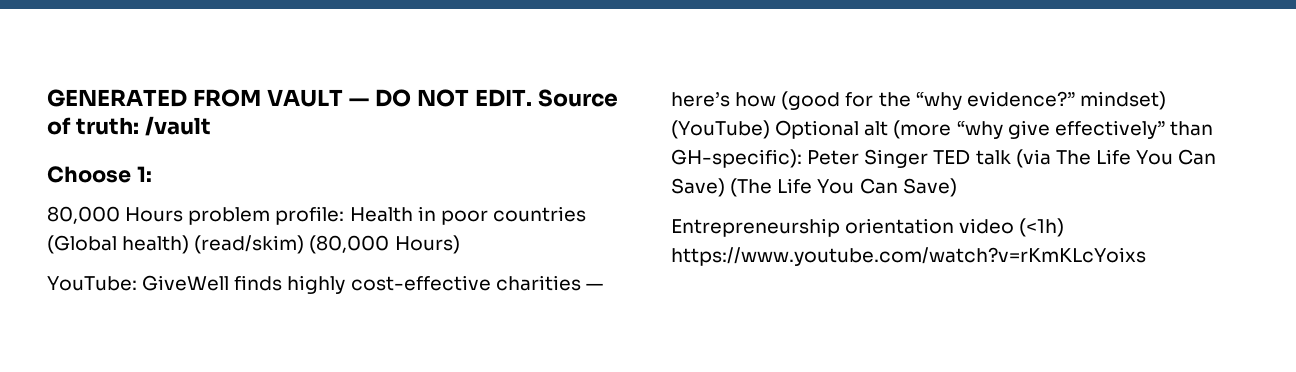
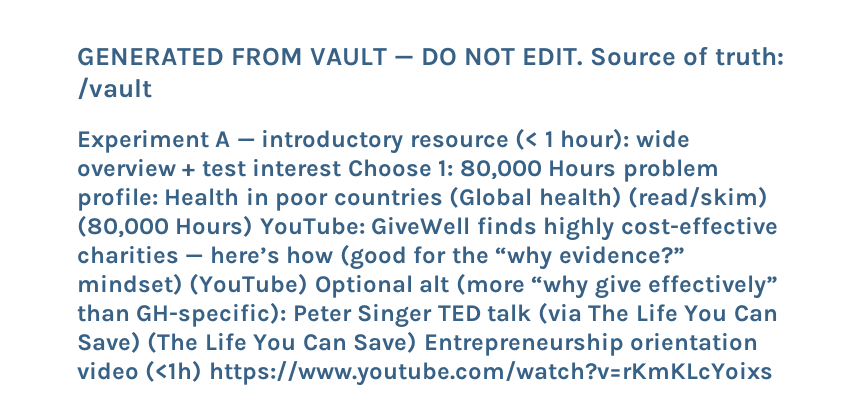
(211, 126) none -> [77,128,690,154] [77,158,342,177] Experiment A — introductory resource (< 1 hour): wide overview + test interest
(152, 174) // -> (454, 168) none
(460, 244) // -> (254, 226) none
(957, 187) // -> (418, 342) none

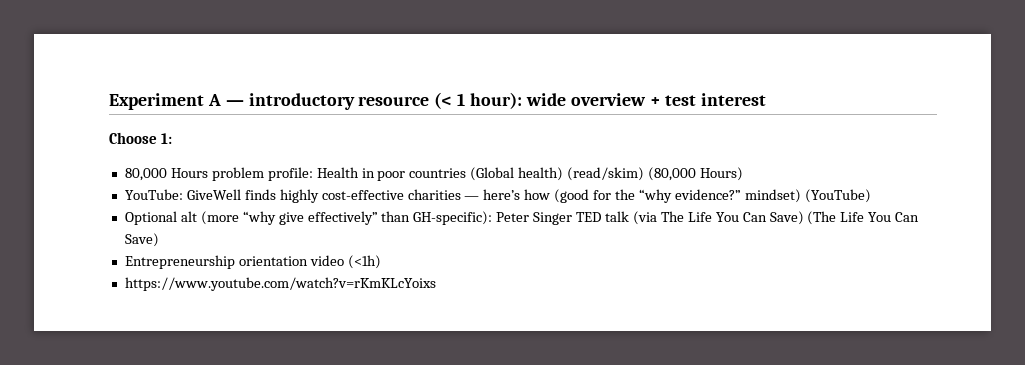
[77,46,785,66] [77,77,152,100] GENERATED FROM VAULT — DO NOT EDIT. Source of truth: /vault // -> (109, 101) none
(342, 167) none -> (767, 99) //
(454, 168) none -> (172, 138) //
(254, 226) none -> (743, 174) //
(309, 284) none -> (871, 196) //
(418, 342) none -> (159, 240) //
(203, 371) none -> (381, 262) //

